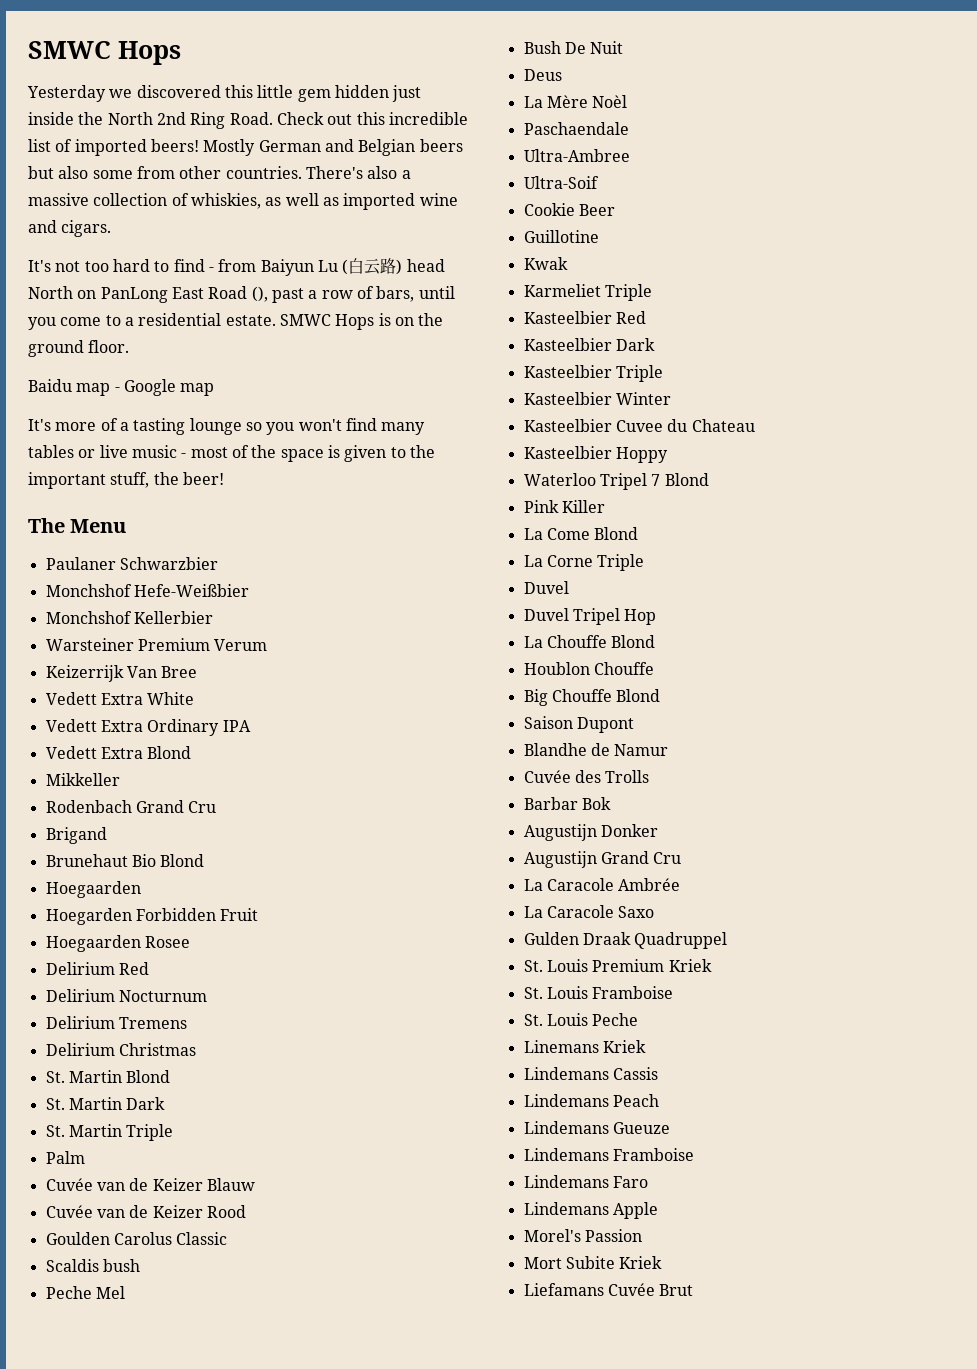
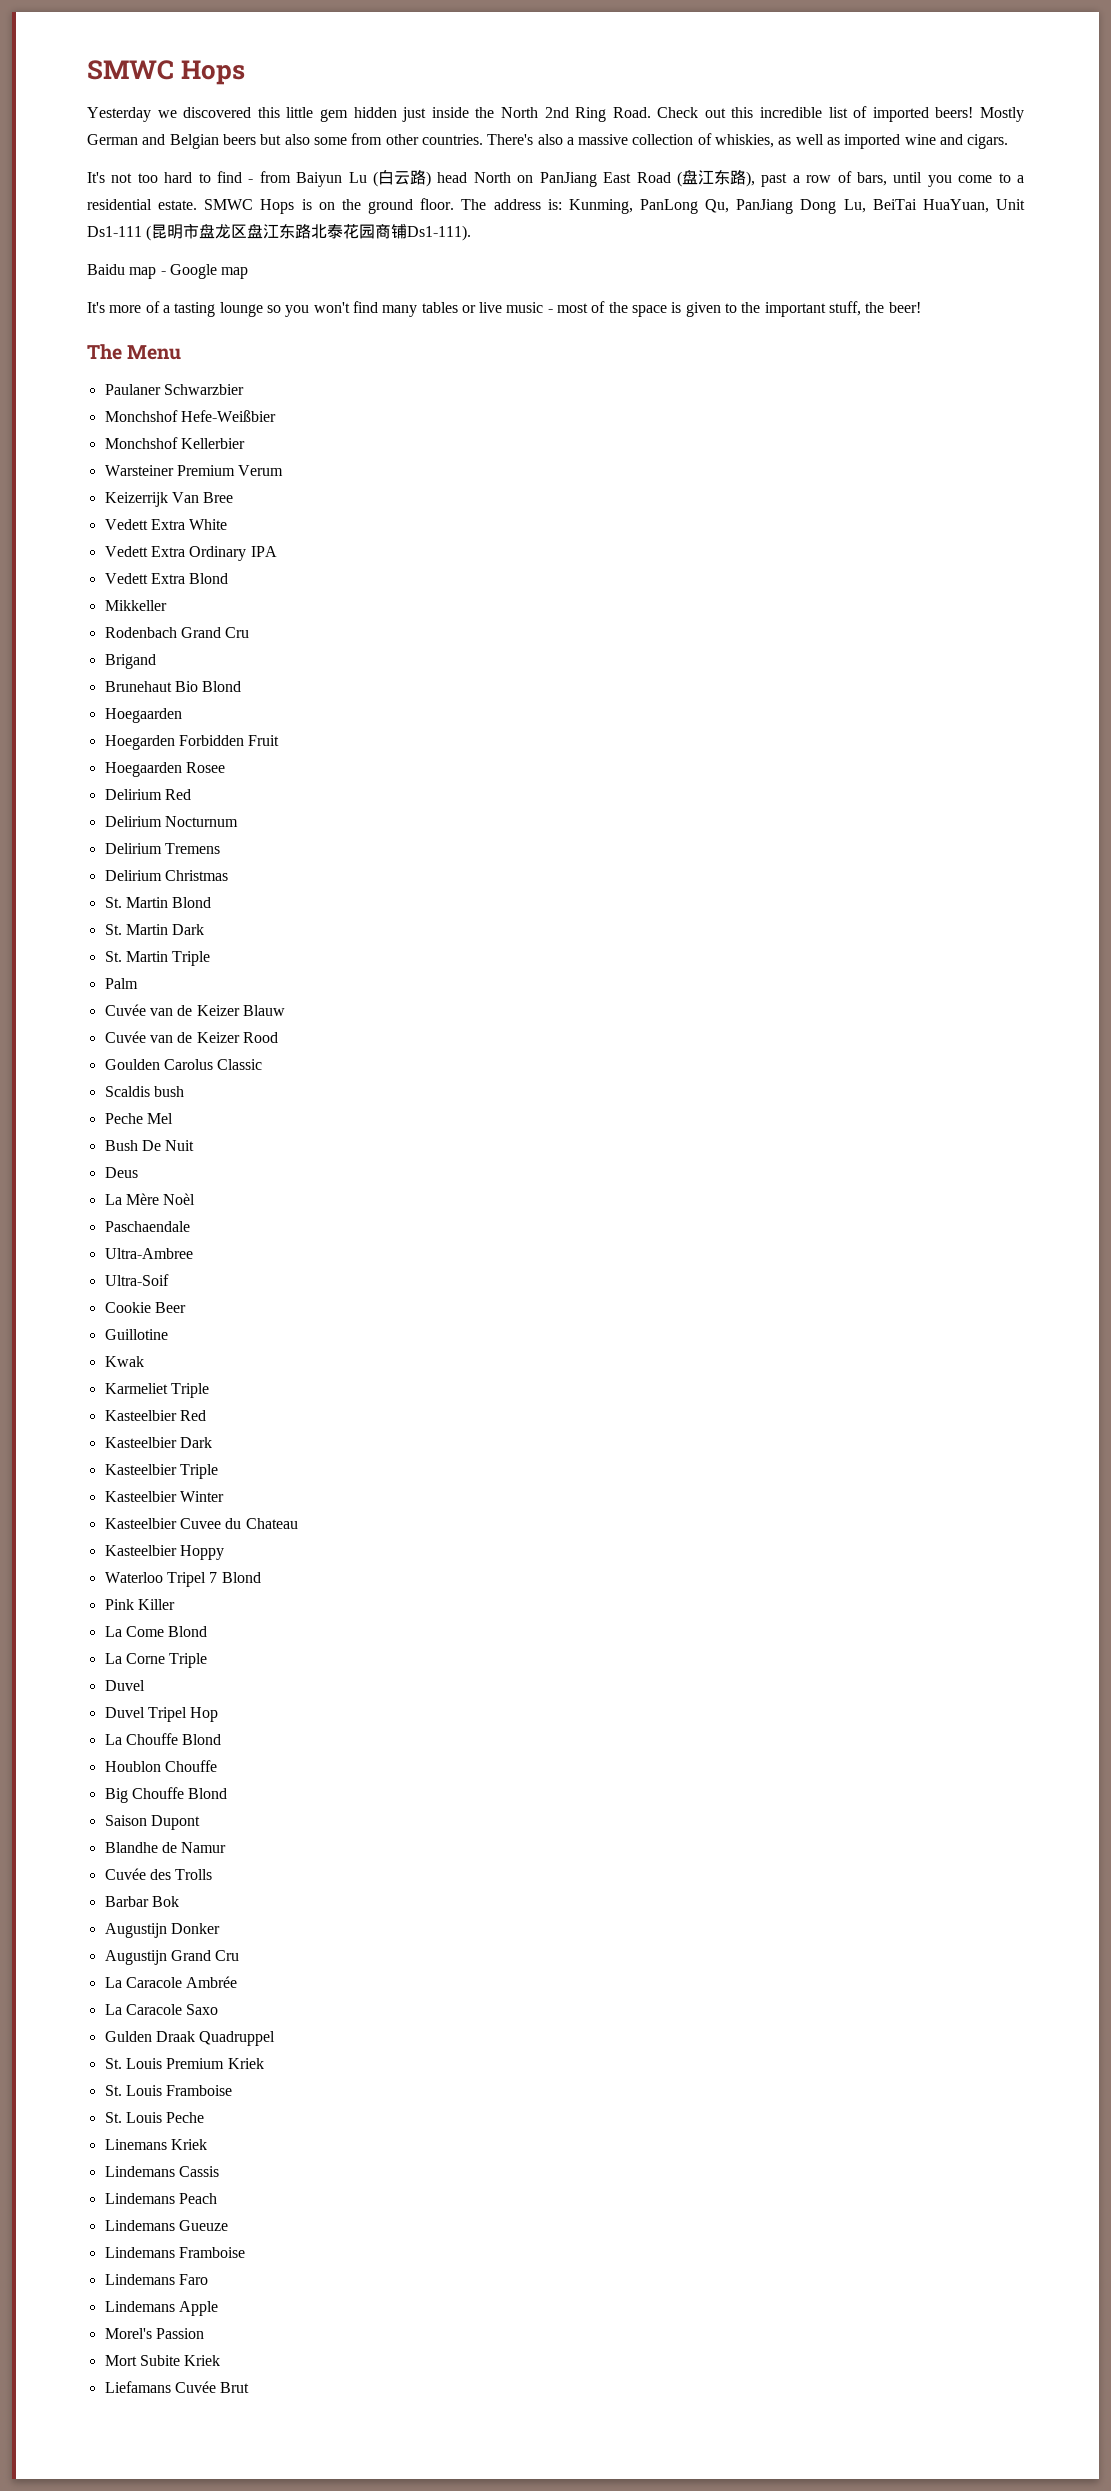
[100,287,168,303] PanLong -> [539,172,597,187] PanJiang
[251,286,268,302] (), -> [676,170,755,187] (盘江东路),
(130, 346) none -> [461,199,1025,214] [87,223,472,241] The address is: Kunming, PanLong Qu, PanJiang Dong Lu, BeiTai HuaYuan, Unit Ds1-111 (昆明市盘龙区盘江东路北泰花园商铺Ds1-111).

